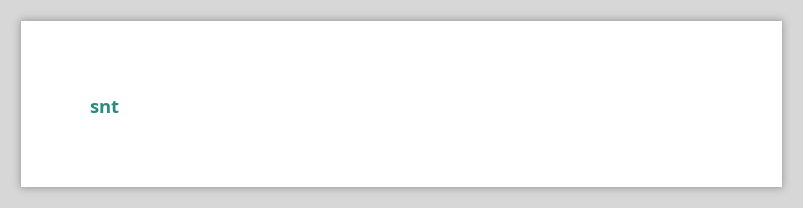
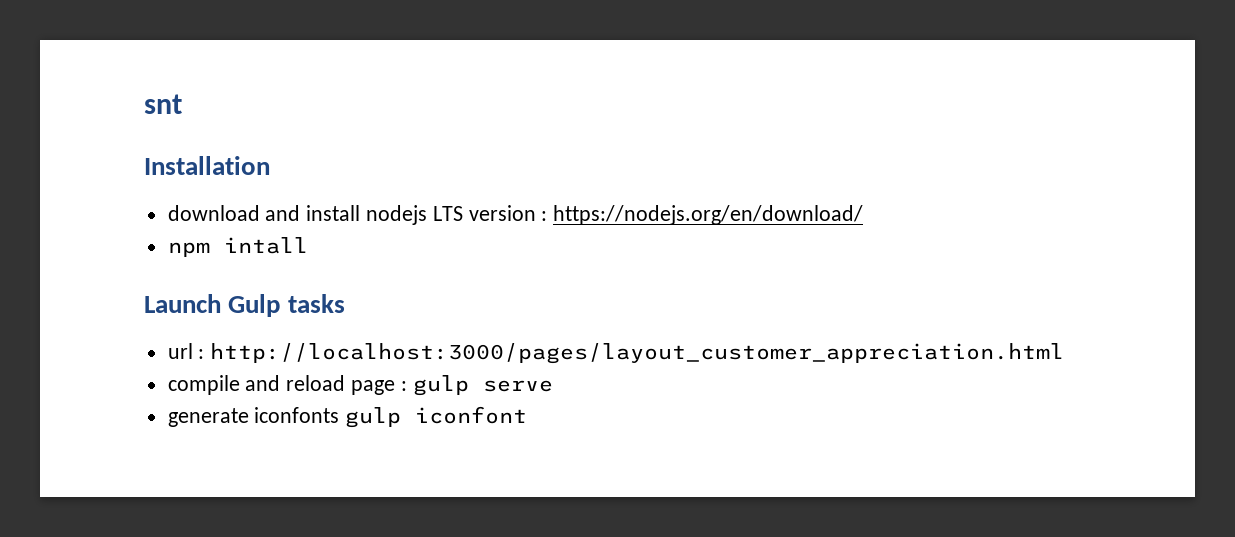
(119, 107) none -> [144,156,270,175] [167,205,864,225] [167,237,308,257] [144,294,345,317] [167,343,1065,364] [167,375,553,396] [167,406,528,428] // Installation // download and install nodejs LTS version : https://nodejs.org/en/download/ // npm intall // Launch Gulp tasks // url : http://localhost:3000/pages/layout_customer_appreciation.html // compile and reload page : gulp serve // generate iconfonts gulp iconfont

